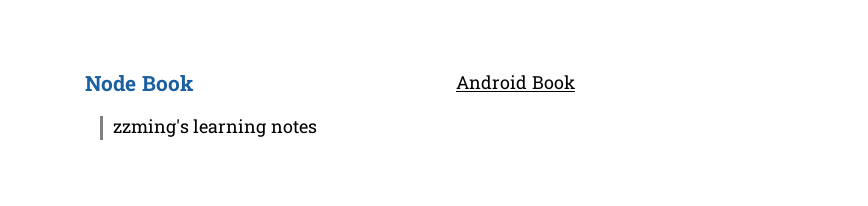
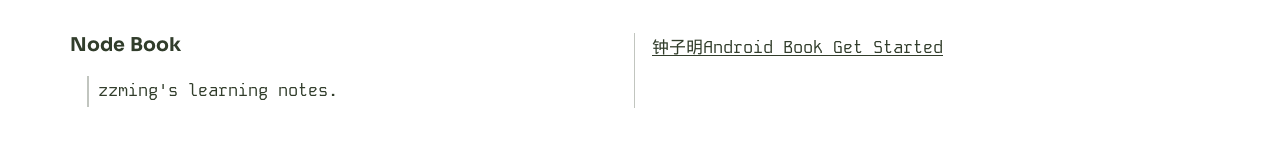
[271,121,318,134] [456,75,575,90] notes // Android Book -> [278,83,339,96] [652,39,943,55] notes. // 钟子明Android Book Get Started

